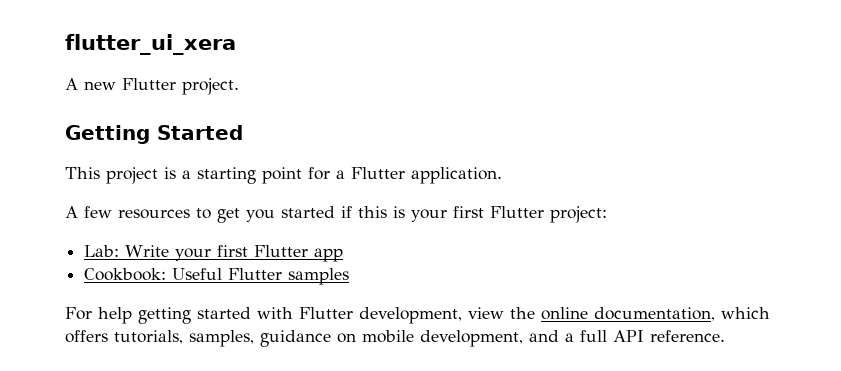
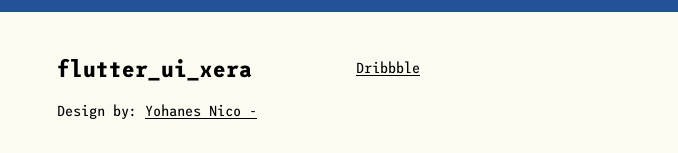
[65,78,239,95] [65,125,243,144] [65,167,502,184] [65,206,607,223] [84,245,344,262] [84,268,350,285] [65,307,770,324] [65,330,725,347] A new Flutter project. // Getting Started // This project is a starting point for a Flutter application. // A few resources to get you started if this is your first Flutter project: // Lab: Write your first Flutter app // Cookbook: Useful Flutter samples // For help getting started with Flutter development, view the online documentation, which offers tutorials, samples, guidance on mobile development, and a full API reference. -> [57,104,257,119] [356,61,420,74] Design by: Yohanes Nico - Dribbble

